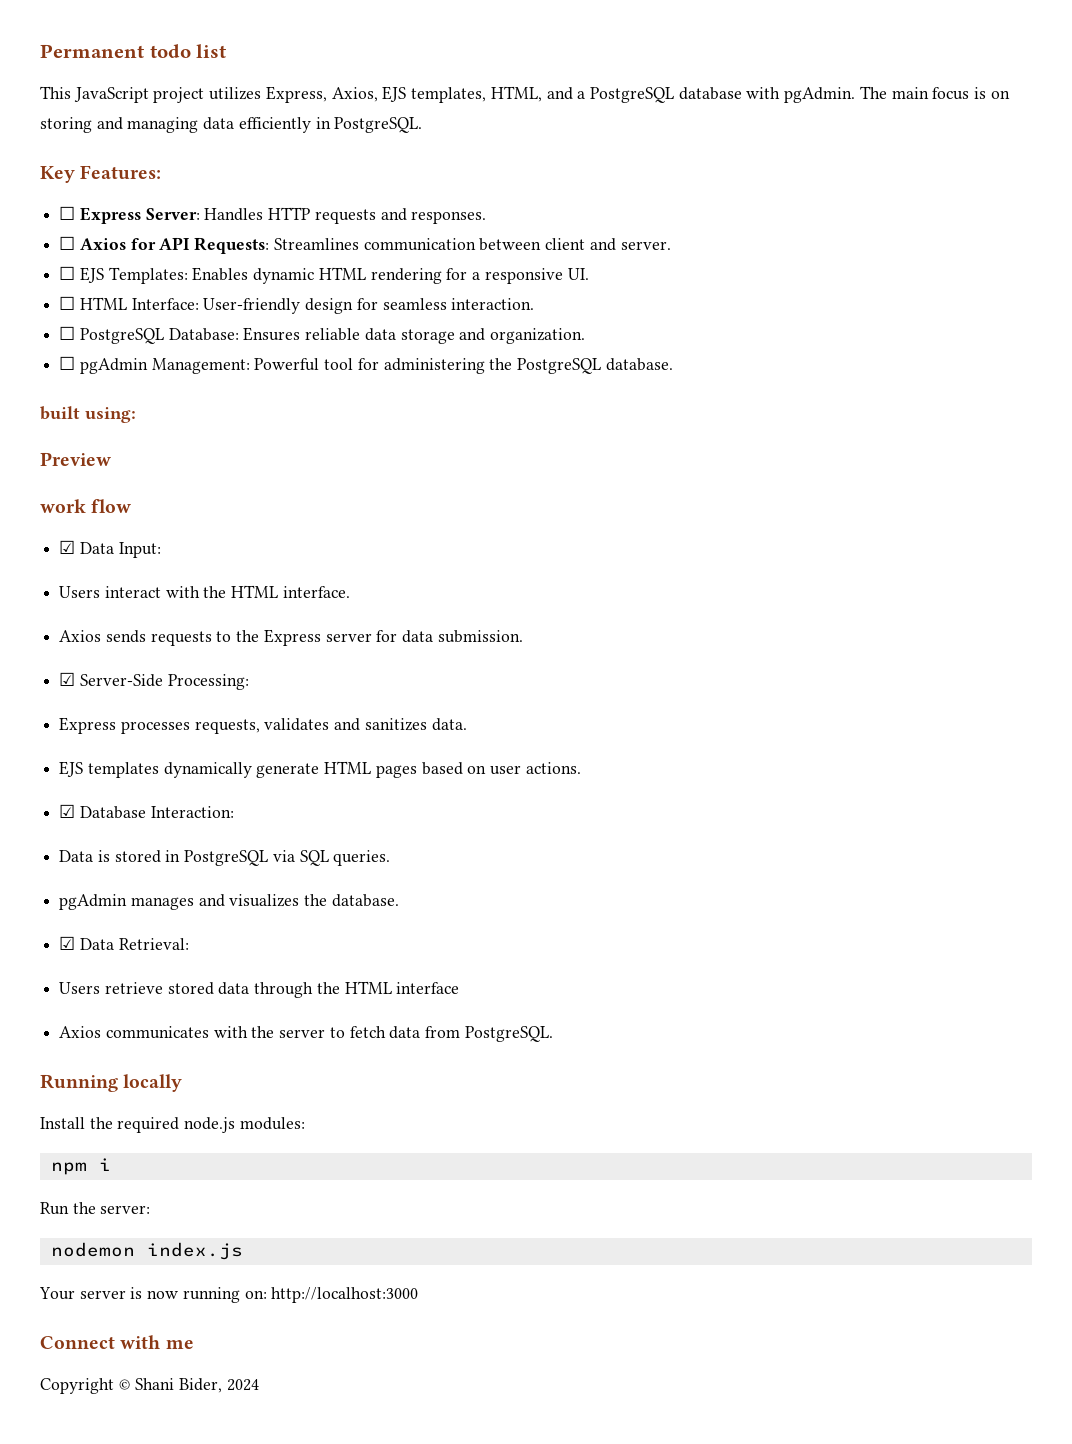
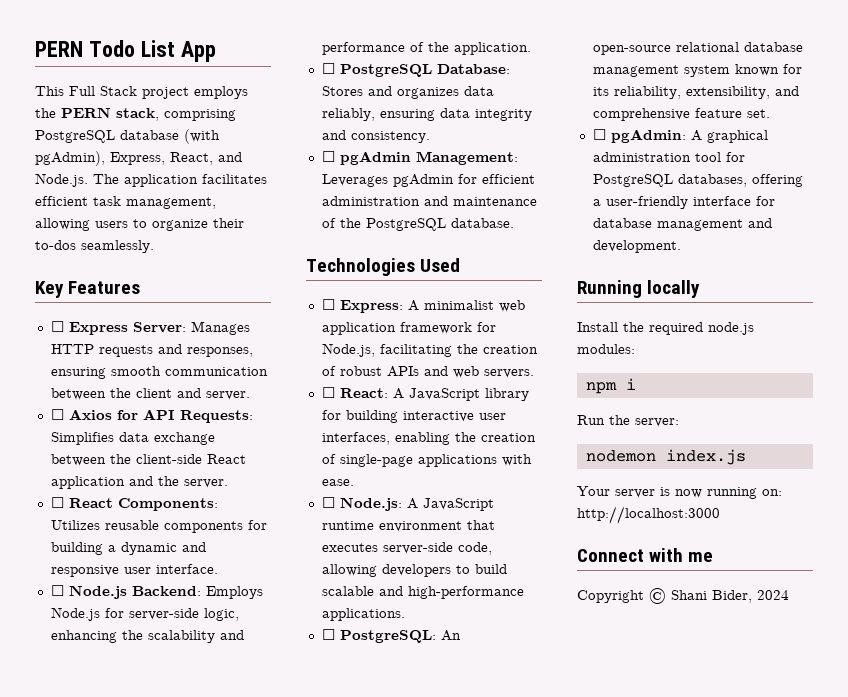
[40,44,227,58] [40,86,1010,103] [40,117,423,133] Permanent todo list // This JavaScript project utilizes Express, Axios, EJS templates, HTML, and a PostgreSQL database with pgAdmin. The main focus is on storing and managing data efficiently in PostgreSQL. -> [35,40,216,62] [35,86,248,99] [35,107,236,121] [35,129,220,144] [35,151,242,166] [35,173,267,187] [35,196,216,209] [35,218,244,231] [35,240,154,253] PERN Todo List App // This Full Stack project employs the PERN stack, comprising PostgreSQL database (with pgAdmin), Express, React, and Node.js. The application facilitates efficient task management, allowing users to organize their to-dos seamlessly.
[80,165,162,180] Features: -> [68,281,141,294] Features
[204,208,264,221] Handles -> [190,321,250,335] Manages
[411,211,487,224] responses. -> [186,347,253,357] [50,366,268,379] [50,388,250,400] responses, ensuring smooth communication between the client and server.
[273,238,671,251] [59,266,589,284] [59,296,535,314] [59,326,586,344] [59,356,673,374] [40,406,136,423] [40,452,111,466] [40,499,132,513] [59,540,161,558] [59,585,350,598] [59,629,523,646] [59,672,249,690] [59,717,467,734] [59,761,581,778] [59,804,234,819] [59,850,391,866] [59,894,399,910] [59,936,189,950] [59,981,460,998] [59,1026,553,1042] Streamlines communication between client and server. // ☐ EJS Templates: Enables dynamic HTML rendering for a responsive UI. // ☐ HTML Interface: User-friendly design for seamless interaction. // ☐ PostgreSQL Database: Ensures reliable data storage and organization. // ☐ pgAdmin Management: Powerful tool for administering the PostgreSQL database. // built using: // Preview // work flow // ☑ Data Input: // Users interact with the HTML interface. // Axios sends requests to the Express server for data submission. // ☑ Server-Side Processing: // Express processes requests, validates and sanitizes data. // EJS templates dynamically generate HTML pages based on user actions. // ☑ Database Interaction: // Data is stored in PostgreSQL via SQL queries. // pgAdmin manages and visualizes the database. // ☑ Data Retrieval: // Users retrieve stored data through the HTML interface // Axios communicates with the server to fetch data from PostgreSQL. -> [50,432,215,445] [50,454,246,466] [50,476,228,489] [50,497,218,511] [50,520,267,533] [50,542,206,555] [50,564,218,577] [50,585,263,599] [50,607,239,621] [50,630,244,643] [321,42,531,55] [321,63,510,77] [321,86,494,99] [321,108,532,121] [321,130,430,143] [321,151,518,165] [321,174,535,187] [321,196,537,206] [321,218,514,231] [306,258,461,276] [321,299,525,313] [321,322,496,335] [321,343,538,357] [321,366,534,378] [321,387,529,401] [321,410,506,423] [321,432,536,445] [321,454,532,467] [321,479,354,486] [321,497,494,511] [321,520,495,532] [321,542,492,555] [321,564,507,577] [321,586,524,599] [321,608,405,621] [321,629,461,643] [592,42,803,55] [592,64,802,77] [592,86,799,99] [592,108,770,121] [592,129,768,143] [592,152,745,162] [592,174,803,187] [592,196,775,209] [592,218,772,231] [592,240,681,253] Simplifies data exchange between the client-side React application and the server. // ☐ React Components: Utilizes reusable components for building a dynamic and responsive user interface. // ☐ Node.js Backend: Employs Node.js for server-side logic, enhancing the scalability and performance of the application. // ☐ PostgreSQL Database: Stores and organizes data reliably, ensuring data integrity and consistency. // ☐ pgAdmin Management: Leverages pgAdmin for efficient administration and maintenance of the PostgreSQL database. // Technologies Used // ☐ Express: A minimalist web application framework for Node.js, facilitating the creation of robust APIs and web servers. // ☐ React: A JavaScript library for building interactive user interfaces, enabling the creation of single-page applications with ease. // ☐ Node.js: A JavaScript runtime environment that executes server-side code, allowing developers to build scalable and high-performance applications. // ☐ PostgreSQL: An open-source relational database management system known for its reliability, extensibility, and comprehensive feature set. // ☐ pgAdmin: A graphical administration tool for PostgreSQL databases, offering a user-friendly interface for database management and development.

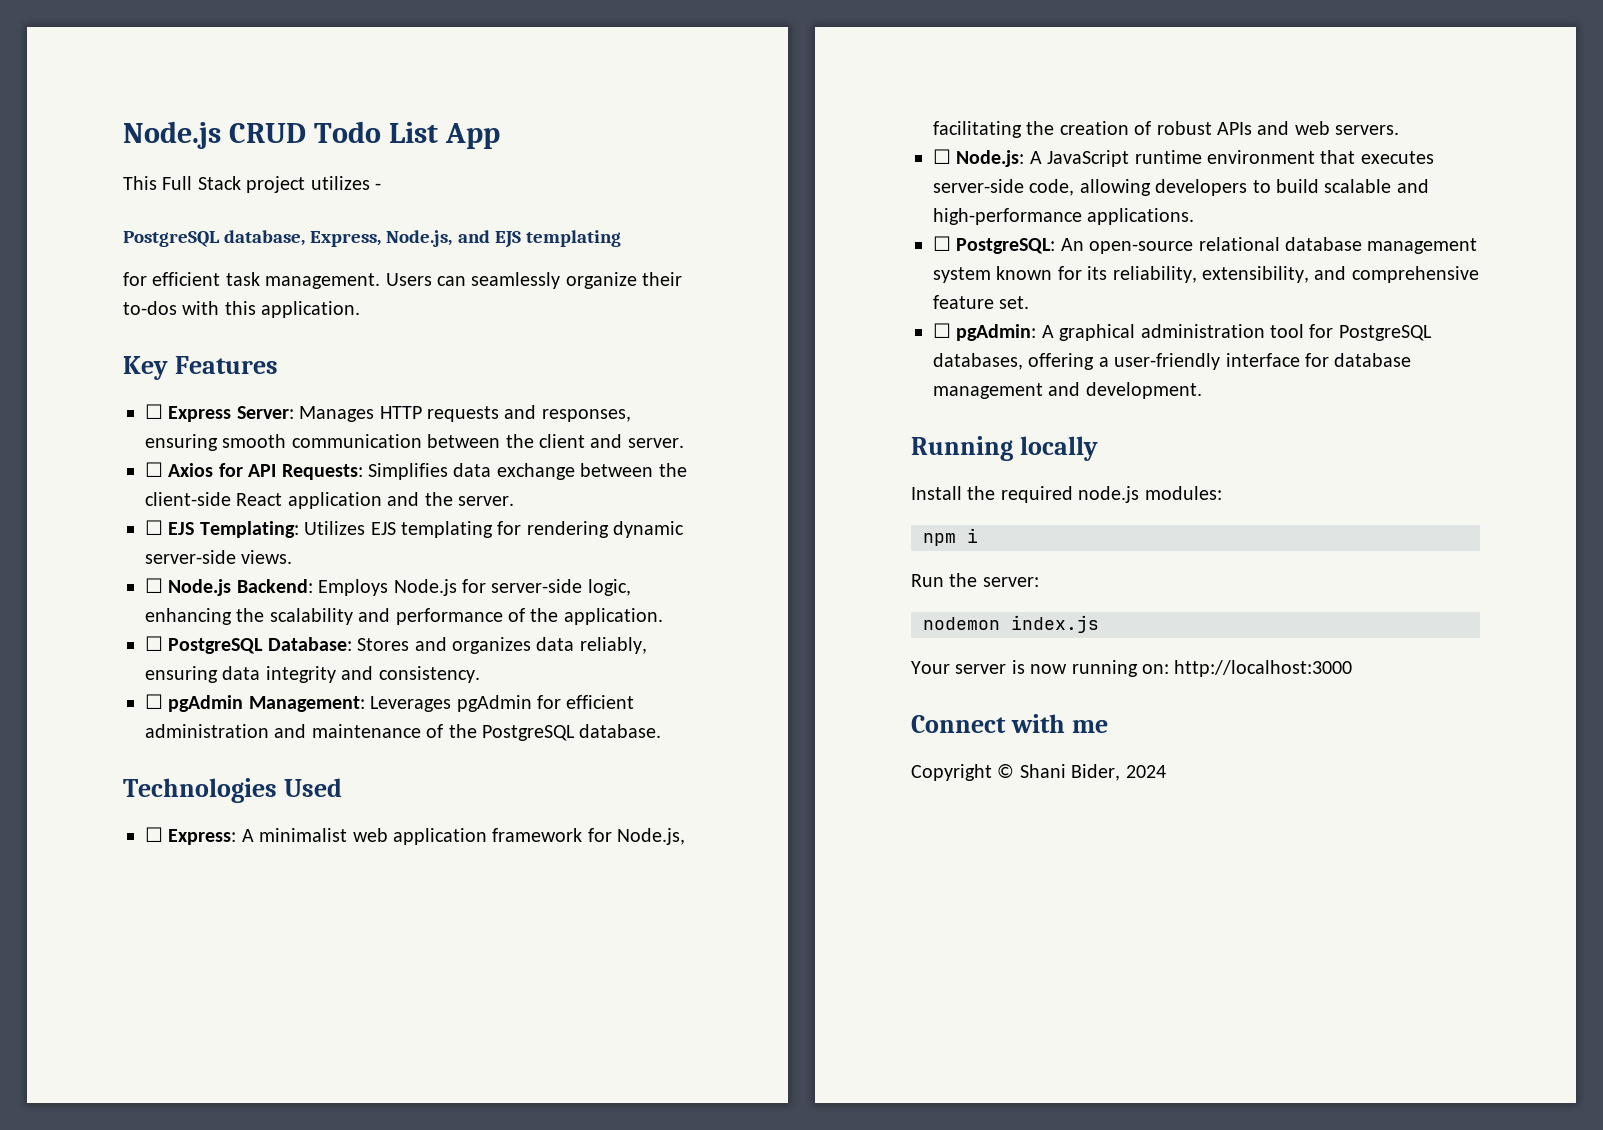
[35,41,83,57] PERN -> [123,121,307,149] Node.js CRUD
[194,86,248,99] [35,107,236,121] [35,129,220,144] [35,151,242,166] [35,173,267,187] [35,196,216,209] [35,218,244,231] [35,240,154,253] employs the PERN stack, comprising PostgreSQL database (with pgAdmin), Express, React, and Node.js. The application facilitates efficient task management, allowing users to organize their to-dos seamlessly. -> [310,176,381,190] [123,230,621,248] [123,272,683,289] [123,301,361,318] utilizes - // PostgreSQL database, Express, Node.js, and EJS templating // for efficient task management. Users can seamlessly organize their to-dos with this application.
[68,498,218,511] [50,520,267,533] [50,542,206,555] [50,564,218,577] React Components: Utilizes reusable components for building a dynamic and responsive user interface. -> [168,521,685,538] [145,550,293,564] EJS Templating: Utilizes EJS templating for rendering dynamic server-side views.
[321,387,529,401] [321,410,506,423] [321,432,536,445] [321,454,532,467] [321,479,354,486] // ☐ React: A JavaScript library for building interactive user interfaces, enabling the creation of single-page applications with ease. -> (1400, 130) none

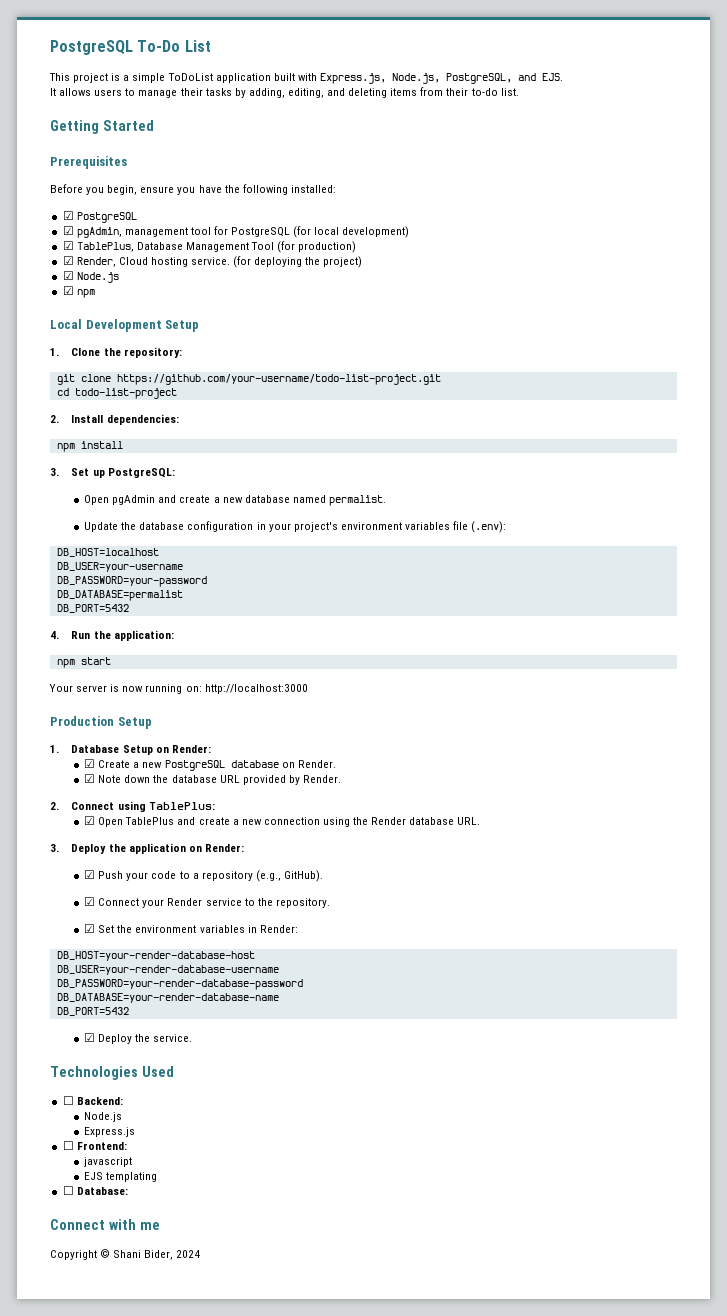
[123,121,382,149] Node.js CRUD Todo -> [50,40,181,55] PostgreSQL To-Do
[445,123,501,149] App -> (211, 46) none
[162,176,381,193] [123,230,621,248] [123,272,683,289] [123,301,361,318] [123,356,278,380] [145,404,631,422] [145,434,684,451] [145,462,687,480] [145,492,514,509] [145,520,685,538] [145,550,293,564] [145,578,631,596] [145,608,663,625] [145,636,647,654] [145,666,480,683] [145,694,635,712] [145,724,662,741] [123,778,342,803] [145,827,686,845] [933,121,1400,138] [933,149,1434,167] [933,179,1429,196] [933,208,1195,225] [933,236,1478,254] [933,266,1479,283] [933,295,1030,309] [933,323,1432,341] [933,353,1412,370] [933,382,1202,399] [911,436,1098,461] [911,486,1222,503] [923,528,978,546] [911,573,1039,587] [923,615,1099,633] Full Stack project utilizes - // PostgreSQL database, Express, Node.js, and EJS templating // for efficient task management. Users can seamlessly organize their to-dos with this application. // Key Features // ☐ Express Server: Manages HTTP requests and responses, ensuring smooth communication between the client and server. // ☐ Axios for API Requests: Simplifies data exchange between the client-side React application and the server. // ☐ EJS Templating: Utilizes EJS templating for rendering dynamic server-side views. // ☐ Node.js Backend: Employs Node.js for server-side logic, enhancing the scalability and performance of the application. // ☐ PostgreSQL Database: Stores and organizes data reliably, ensuring data integrity and consistency. // ☐ pgAdmin Management: Leverages pgAdmin for efficient administration and maintenance of the PostgreSQL database. // Technologies Used // ☐ Express: A minimalist web application framework for Node.js, facilitating the creation of robust APIs and web servers. // ☐ Node.js: A JavaScript runtime environment that executes server-side code, allowing developers to build scalable and high-performance applications. // ☐ PostgreSQL: An open-source relational database management system known for its reliability, extensibility, and comprehensive feature set. // ☐ pgAdmin: A graphical administration tool for PostgreSQL databases, offering a user-friendly interface for database management and development. // Running locally // Install the required node.js modules: // npm i // Run the server: // nodemon index.js -> [73,73,563,84] [50,87,519,98] [50,120,154,134] [50,156,127,169] [50,184,336,195] [62,211,137,223] [62,226,410,238] [62,241,357,253] [62,256,363,268] [62,271,119,283] [62,286,95,298] [50,319,200,332] [50,347,182,358] [56,374,441,385] [56,388,177,399] [50,414,179,425] [56,441,123,452] [50,468,175,478] [84,495,386,506] [84,521,507,533] [56,548,159,557] [56,562,183,572] [56,576,207,587] [56,590,183,601] [56,604,129,613] [50,630,174,641] [56,657,111,668] project is a simple ToDoList application built with Express.js, Node.js, PostgreSQL, and EJS. // It allows users to manage their tasks by adding, editing, and deleting items from their to-do list. // Getting Started // Prerequisites // Before you begin, ensure you have the following installed: // ☑ PostgreSQL // ☑ pgAdmin, management tool for PostgreSQL (for local development) // ☑ TablePlus, Database Management Tool (for production) // ☑ Render, Cloud hosting service. (for deploying the project) // ☑ Node.js // ☑ npm // Local Development Setup // 1. Clone the repository: // git clone https://github.com/your-username/todo-list-project.git // cd todo-list-project // 2. Install dependencies: // npm install // 3. Set up PostgreSQL: // Open pgAdmin and create a new database named permalist. // Update the database configuration in your project's environment variables file (.env): // DB_HOST=localhost // DB_USER=your-username // DB_PASSWORD=your-password // DB_DATABASE=permalist // DB_PORT=5432 // 4. Run the application: // npm start
(1353, 668) none -> [50,716,152,729] [50,745,211,755] [84,759,336,771] [84,774,341,785] [50,801,215,812] [84,816,481,827] [50,843,244,854] [84,870,323,882] [84,897,330,908] [84,924,298,933] [56,951,255,961] [56,965,279,975] [56,979,303,990] [56,993,279,1003] [56,1007,129,1016] [84,1033,193,1044] [50,1066,174,1080] [62,1096,123,1105] [84,1112,123,1122] [84,1127,136,1137] [62,1141,127,1150] [84,1157,133,1167] [84,1172,158,1182] [62,1186,128,1195] // Production Setup // 1. Database Setup on Render: // ☑ Create a new PostgreSQL database on Render. // ☑ Note down the database URL provided by Render. // 2. Connect using TablePlus: // ☑ Open TablePlus and create a new connection using the Render database URL. // 3. Deploy the application on Render: // ☑ Push your code to a repository (e.g., GitHub). // ☑ Connect your Render service to the repository. // ☑ Set the environment variables in Render: // DB_HOST=your-render-database-host // DB_USER=your-render-database-username // DB_PASSWORD=your-render-database-password // DB_DATABASE=your-render-database-name // DB_PORT=5432 // ☑ Deploy the service. // Technologies Used // ☐ Backend: // Node.js // Express.js // ☐ Frontend: // javascript // EJS templating // ☐ Database:

